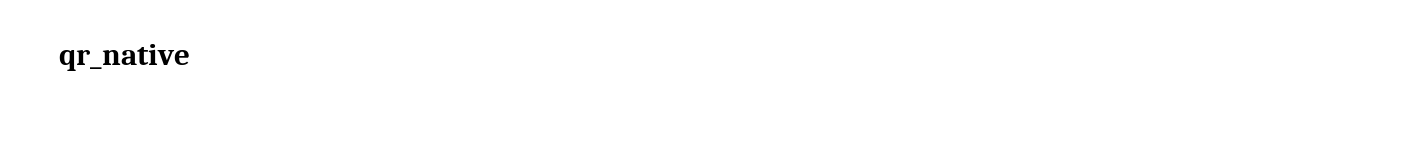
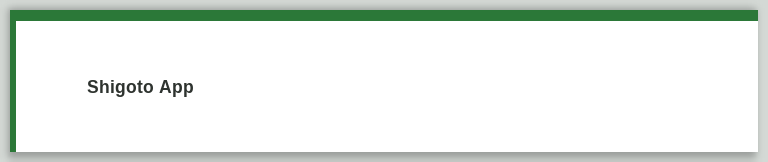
[59,44,190,71] qr_native -> [87,80,194,97] Shigoto App

